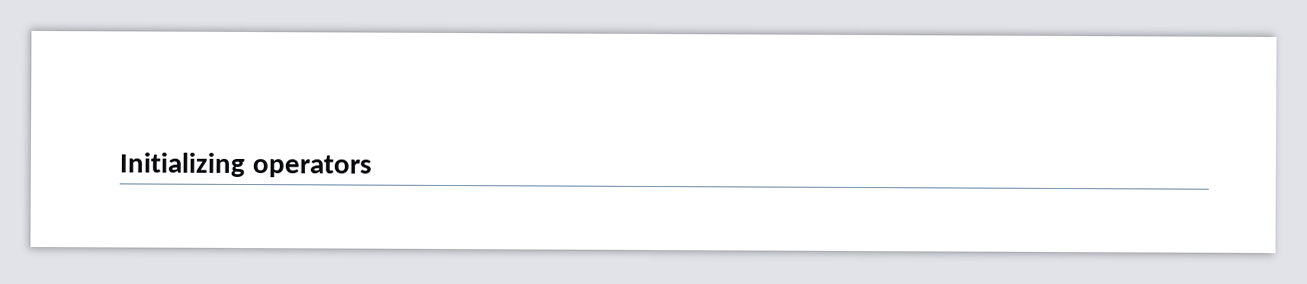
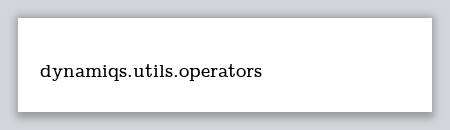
[119,152,372,178] Initializing operators -> [40,64,262,81] dynamiqs.utils.operators

